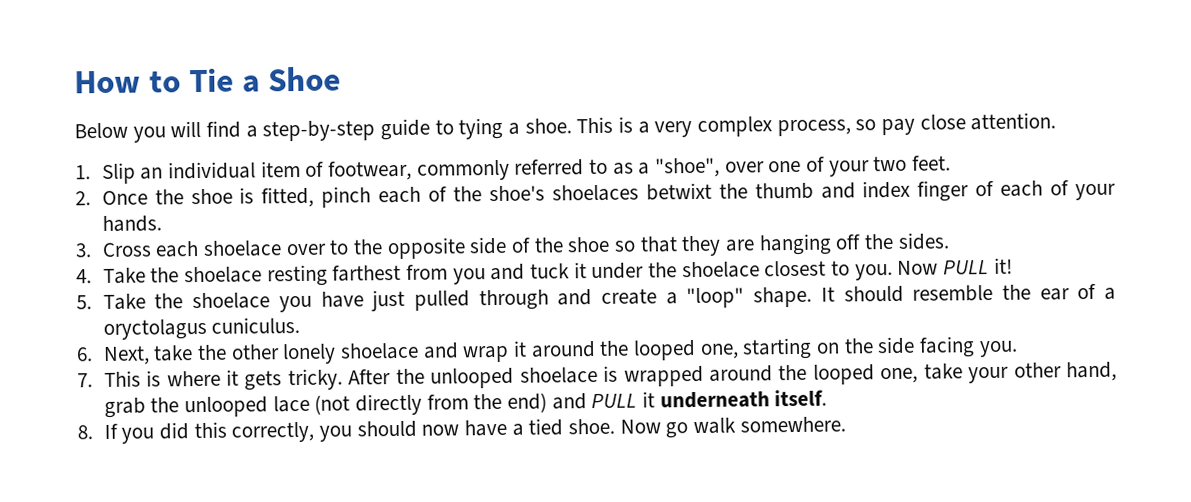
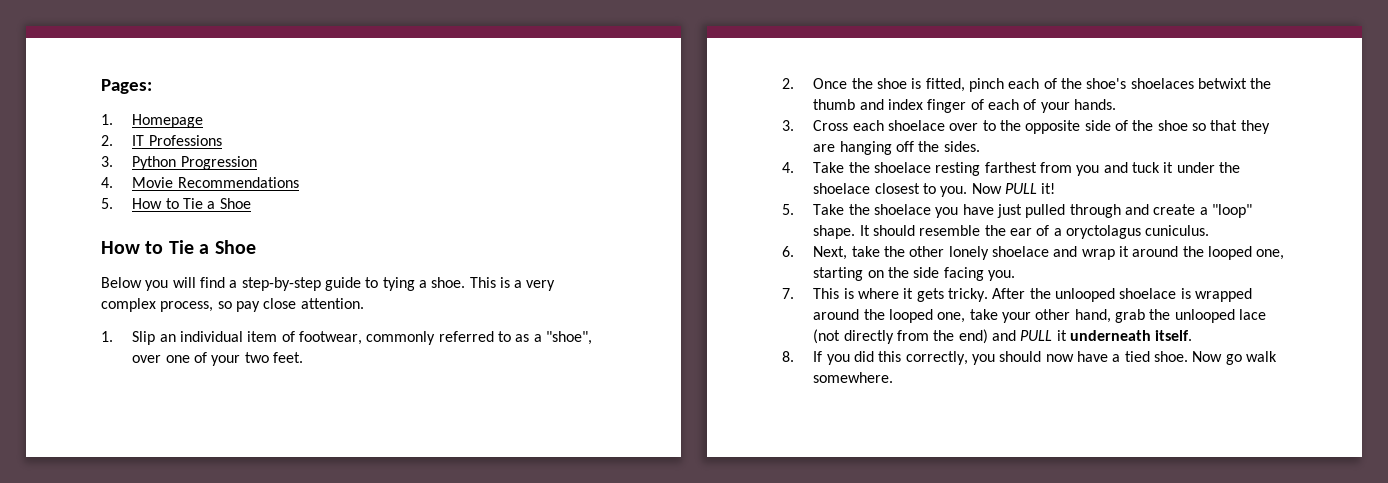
(74, 82) none -> [101,79,152,94] [101,114,204,128] [101,135,222,146] [101,156,257,170] [101,177,299,188] [101,198,251,209] Pages: // 1. Homepage // 2. IT Professions // 3. Python Progression // 4. Movie Recommendations // 5. How to Tie a Shoe //

